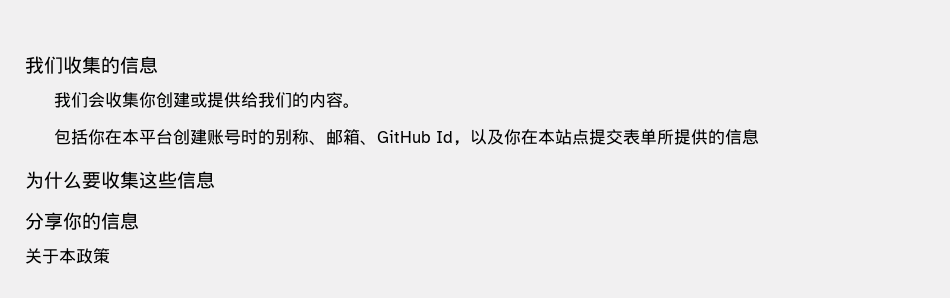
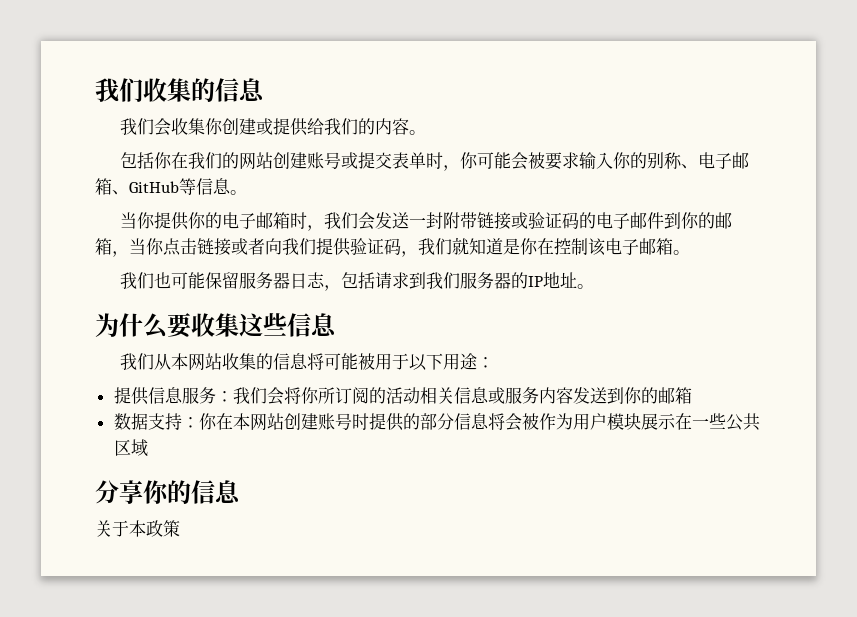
[121,129,258,145] 本平台创建账号时 -> [188,152,632,171] 我们的网站创建账号或提交表单时，你可能会被要求输入你
(326, 142) none -> [698,152,733,169] 电子
[435,129,759,146] Id，以及你在本站点提交表单所提供的信息 -> [179,178,247,195] [120,212,733,231] [95,237,690,257] [120,272,595,291] 等信息。 // 当你提供你的电子邮箱时，我们会发送一封附带链接或验证码的电子邮件到你的邮箱，当你点击链接或者向我们提供验证码，我们就知道是你在控制该电子邮箱。 // 我们也可能保留服务器日志，包括请求到我们服务器的IP地址。
(215, 180) none -> [120,353,495,371] [113,387,692,405] [113,413,760,431] [113,439,148,457] // 我们从本网站收集的信息将可能被用于以下用途： // 提供信息服务：我们会将你所订阅的活动相关信息或服务内容发送到你的邮箱 // 数据支持：你在本网站创建账号时提供的部分信息将会被作为用户模块展示在一些公共区域

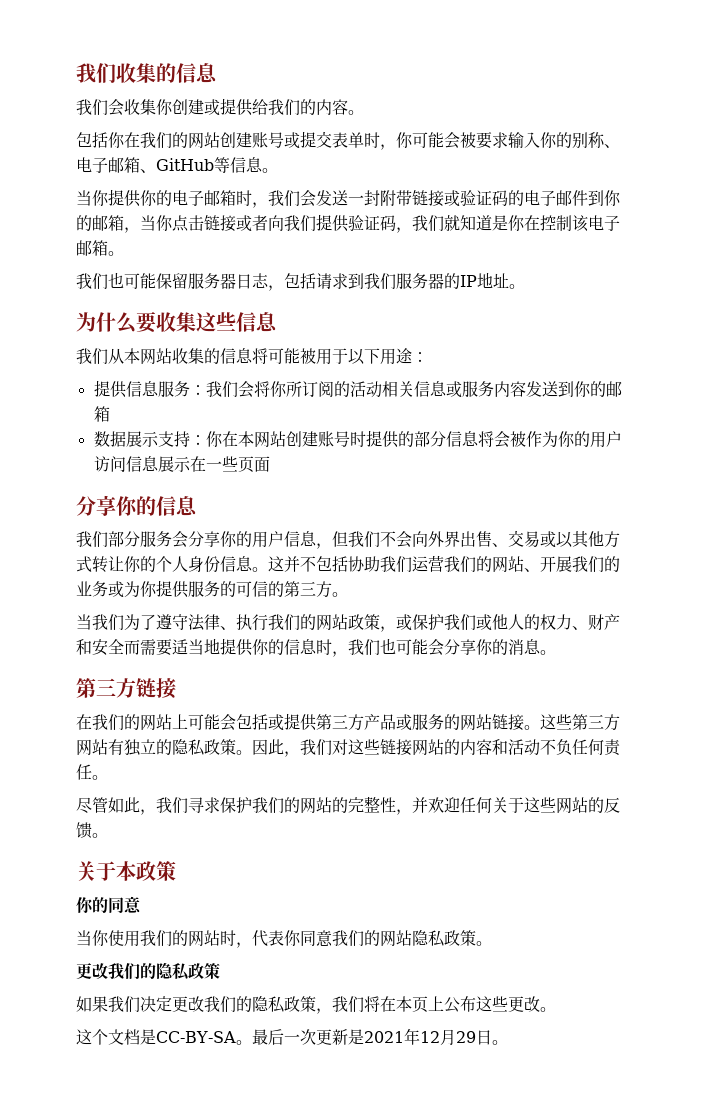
(148, 421) none -> [125,431,159,447] 展示
[572,413,641,430] 用户模块 -> [557,431,622,448] [93,456,159,472] 你的用户访问信息
[725,413,760,431] [113,439,148,457] 公共区域 -> [237,456,270,473] 页面
[95,520,180,537] 关于本政策 -> [76,530,620,549] [76,555,620,573] [76,580,348,598] [76,614,620,632] [76,638,556,657] [76,678,176,699] [76,713,620,731] [76,739,621,757] [76,764,108,780] [76,796,620,815] [76,822,108,839] [76,861,176,881] [76,896,141,914] [76,930,492,948] [76,962,220,981] [76,996,556,1014] [76,1028,508,1045] 我们部分服务会分享你的用户信息，但我们不会向外界出售、交易或以其他方式转让你的个人身份信息。这并不包括协助我们运营我们的网站、开展我们的业务或为你提供服务的可信的第三方。 // 当我们为了遵守法律、执行我们的网站政策，或保护我们或他人的权力、财产和安全而需要适当地提供你的信息时，我们也可能会分享你的消息。 // 第三方链接 // 在我们的网站上可能会包括或提供第三方产品或服务的网站链接。这些第三方网站有独立的隐私政策。因此，我们对这些链接网站的内容和活动不负任何责任。 // 尽管如此，我们寻求保护我们的网站的完整性，并欢迎任何关于这些网站的反馈。 // 关于本政策 // 你的同意 // 当你使用我们的网站时，代表你同意我们的网站隐私政策。 // 更改我们的隐私政策 // 如果我们决定更改我们的隐私政策，我们将在本页上公布这些更改。 // 这个文档是CC-BY-SA。最后一次更新是2021年12月29日。

